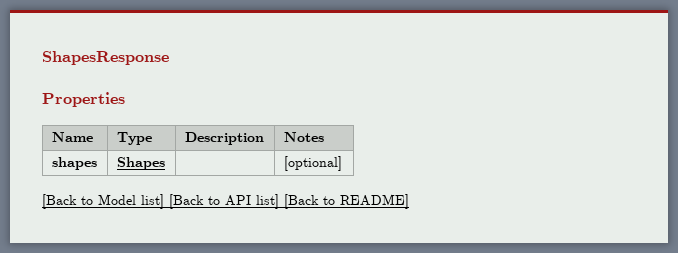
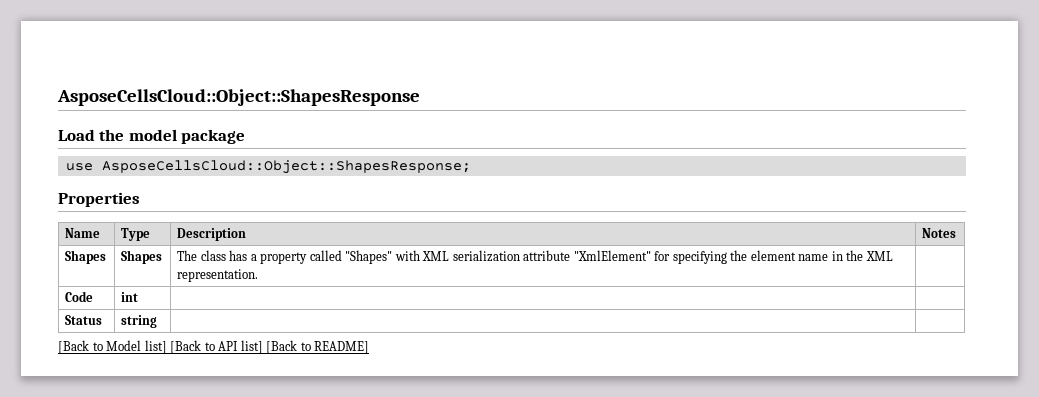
[42,51,169,65] ShapesResponse -> [57,89,420,106] [58,129,246,144] [65,160,471,174] AsposeCellsCloud::Object::ShapesResponse // Load the model package // use AsposeCellsCloud::Object::ShapesResponse;
[51,157,97,170] [116,157,165,170] [283,156,342,171] shapes | Shapes | | [optional] -> [65,250,107,264] [121,250,163,264] [177,250,893,264] [177,269,259,282] [65,291,94,302] [121,292,139,302] [65,315,103,325] [121,315,158,328] Shapes | Shapes | The class has a property called "Shapes" with XML serialization attribute "XmlElement" for specifying the element name in the XML representation. | // Code | int | | // Status | string | |

